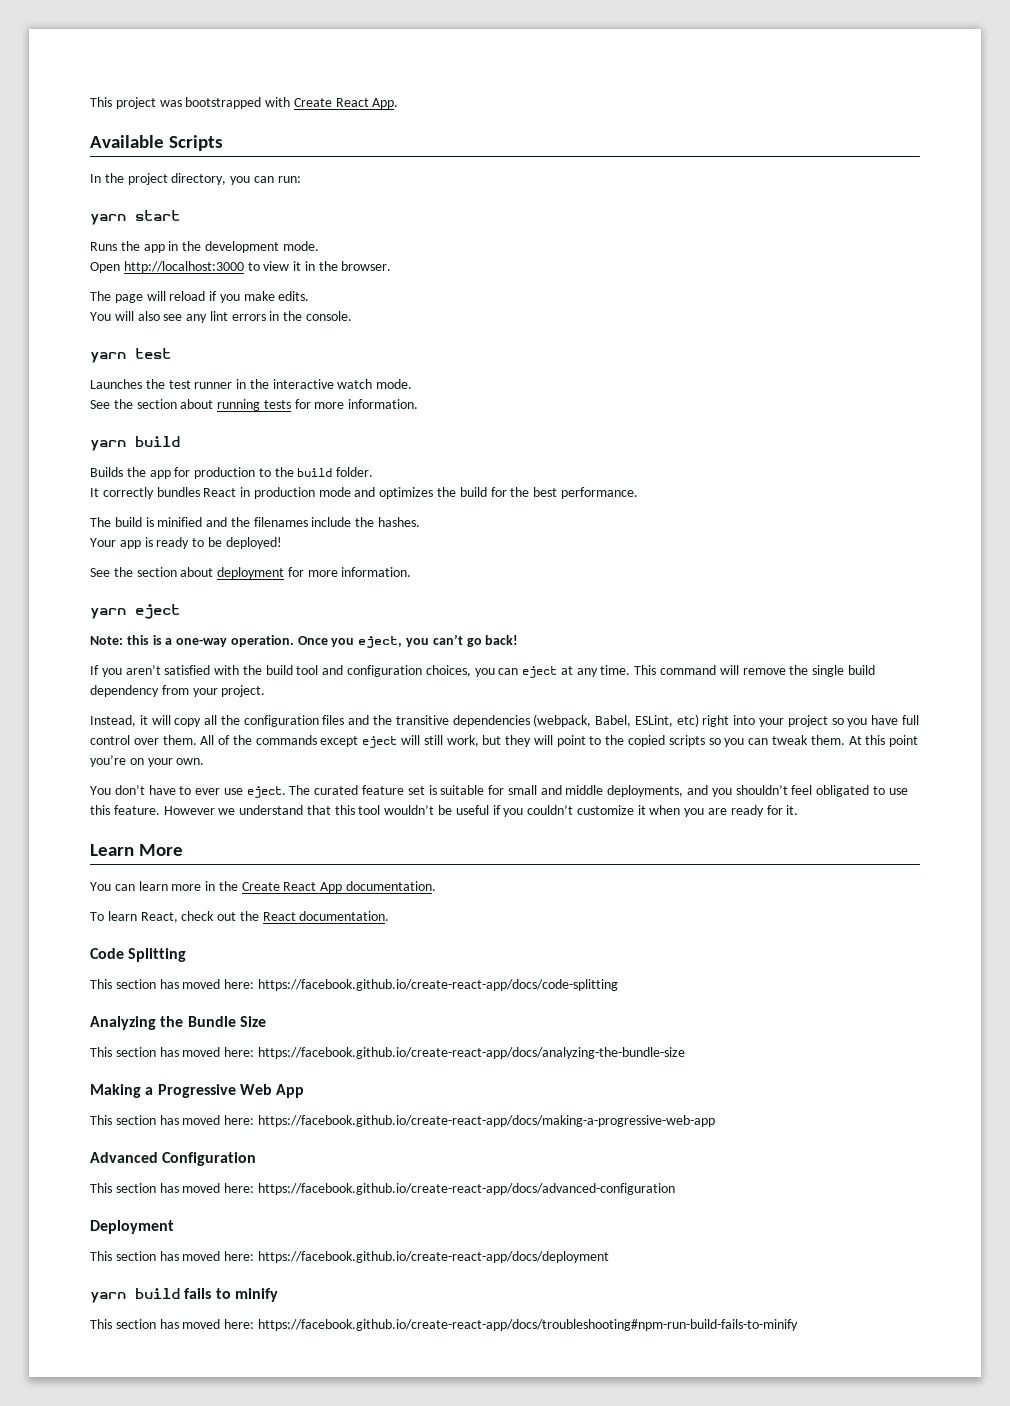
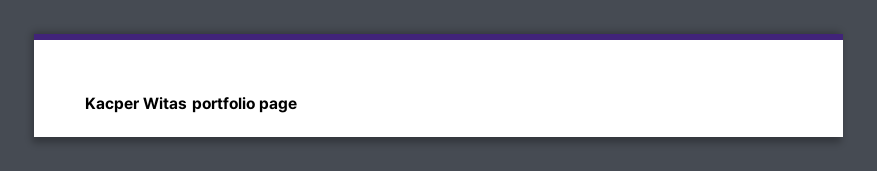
[90,97,399,109] [90,135,224,151] [90,173,301,185] [90,210,180,225] [90,241,319,253] [90,261,392,273] [90,291,310,303] [90,311,353,323] [90,348,171,363] [90,379,413,389] [90,399,419,411] [90,436,180,451] [90,467,374,479] [90,487,638,499] [90,517,421,527] [90,537,282,549] [90,567,412,579] [90,604,180,619] [90,634,519,648] [90,665,875,678] [90,685,266,697] [90,714,919,727] [90,735,919,748] [90,755,205,767] [90,785,908,798] [90,805,799,817] [90,844,184,856] [90,881,437,893] [90,911,390,923] [90,948,187,962] [90,979,618,991] [90,1016,266,1030] [90,1047,685,1059] [90,1084,305,1098] [90,1115,715,1127] [90,1152,257,1166] [90,1183,675,1195] [90,1220,174,1234] [90,1251,609,1263] [90,1288,278,1303] [90,1319,798,1331] This project was bootstrapped with Create React App. // Available Scripts // In the project directory, you can run: // yarn start // Runs the app in the development mode. // Open http://localhost:3000 to view it in the browser. // The page will reload if you make edits. // You will also see any lint errors in the console. // yarn test // Launches the test runner in the interactive watch mode. // See the section about running tests for more information. // yarn build // Builds the app for production to the build folder. // It correctly bundles React in production mode and optimizes the build for the best performance. // The build is minified and the filenames include the hashes. // Your app is ready to be deployed! // See the section about deployment for more information. // yarn eject // Note: this is a one-way operation. Once you eject, you can’t go back! // If you aren’t satisfied with the build tool and configuration choices, you can eject at any time. This command will remove the single build dependency from your project. // Instead, it will copy all the configuration files and the transitive dependencies (webpack, Babel, ESLint, etc) right into your project so you have full control over them. All of the commands except eject will still work, but they will point to the copied scripts so you can tweak them. At this point you’re on your own. // You don’t have to ever use eject. The curated feature set is suitable for small and middle deployments, and you shouldn’t feel obligated to use this feature. However we understand that this tool wouldn’t be useful if you couldn’t customize it when you are ready for it. // Learn More // You can learn more in the Create React App documentation. // To learn React, check out the React documentation. // Code Splitting // This section has moved here: https://facebook.github.io/create-react-app/docs/code-splitting // Analyzing the Bundle Size // This section has moved here: https://facebook.github.io/create-react-app/docs/analyzing-the-bundle-size // Making a Progressive Web App // This section has moved here: https://facebook.github.io/create-react-app/docs/making-a-progressive-web-app // Advanced Configuration // This section has moved here: https://facebook.github.io/create-react-app/docs/advanced-configuration // Deployment // This section has moved here: https://facebook.github.io/create-react-app/docs/deployment // yarn build fails to minify // This section has moved here: https://facebook.github.io/create-react-app/docs/troubleshooting#npm-run-build-fails-to-minify -> [85,97,297,113] Kacper Witas portfolio page

